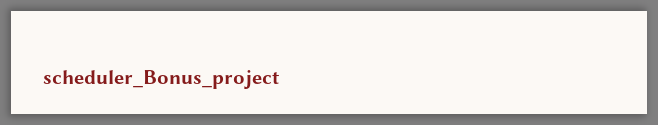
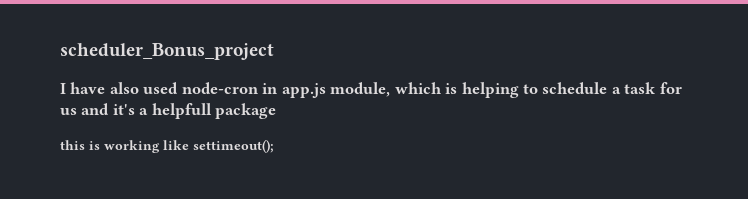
(279, 79) none -> [60,82,682,98] [60,103,277,119] [60,139,274,153] // I have also used node-cron in app.js module, which is helping to schedule a task for us and it's a helpfull package // this is working like settimeout();

